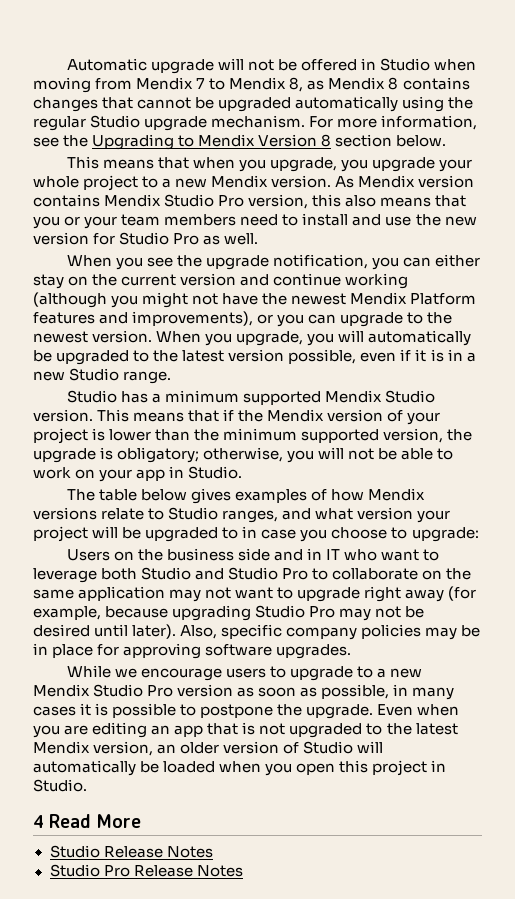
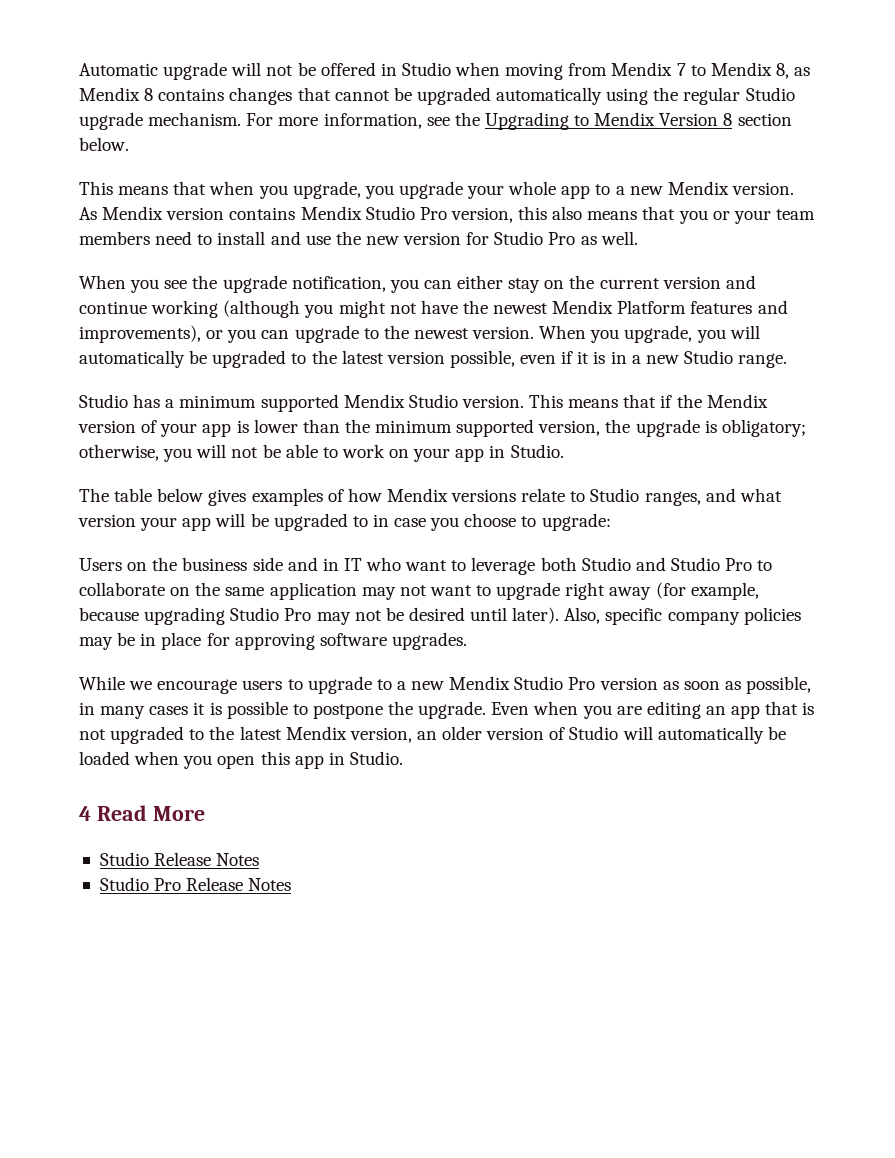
[83,175,139,191] project -> [561,185,591,199] app
[33,428,88,444] project -> [202,423,232,437] app
[33,526,88,542] project -> [182,517,212,531] app
[372,760,428,776] project -> [294,755,324,769] app

